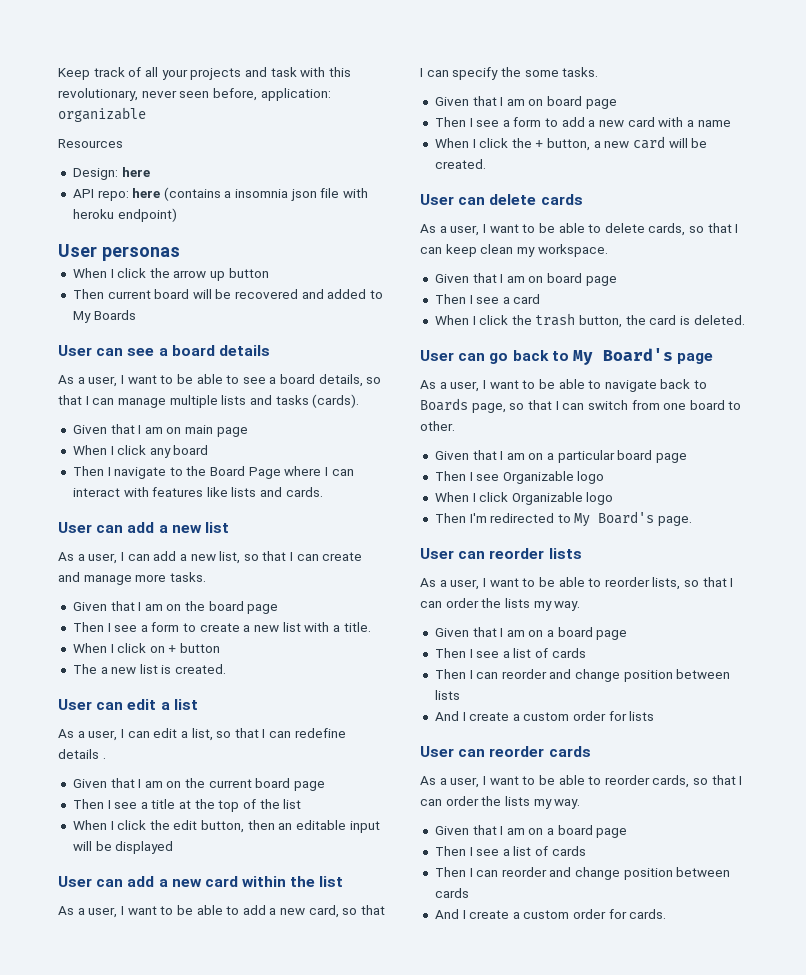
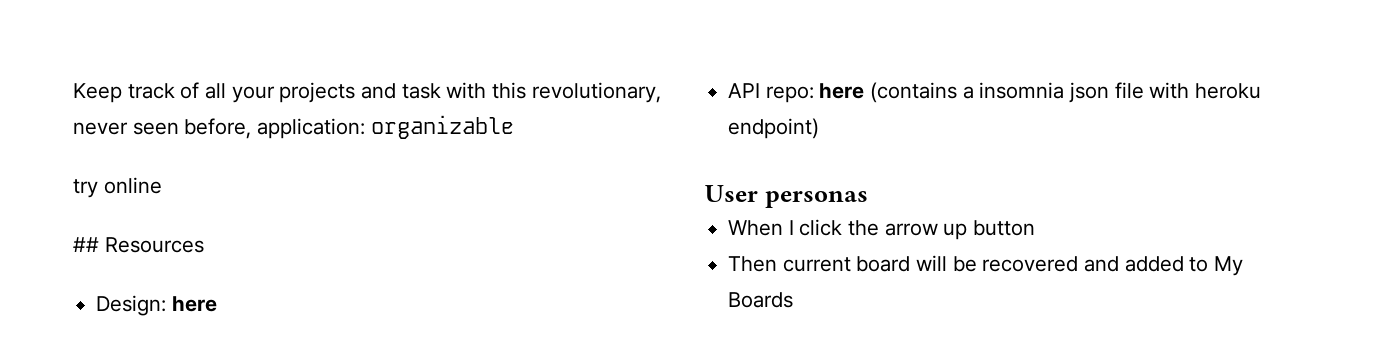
(146, 114) none -> [73,177,162,198] [73,237,99,252] try online // ##
[58,345,270,356] [58,374,382,387] [58,394,360,408] [72,424,248,437] [72,445,209,458] [72,466,354,479] [72,487,323,497] [58,522,229,533] [58,551,363,564] [58,572,206,585] [72,601,279,614] [72,622,371,632] [72,643,221,653] [72,664,227,674] [58,699,198,710] [58,728,346,741] [58,749,106,759] [72,778,326,791] [72,799,302,812] [72,820,380,833] [72,841,174,854] [58,876,344,887] [58,905,386,918] [420,67,599,80] [434,96,617,109] [434,117,731,127] [434,136,708,151] [434,159,486,169] [420,194,583,205] [420,223,739,236] [420,244,608,257] [434,273,617,286] [434,294,541,304] [434,313,745,328] [420,348,714,365] [420,379,708,392] [420,398,742,413] [420,421,455,431] [434,450,688,463] [434,471,605,484] [434,492,614,505] [434,511,693,527] [420,548,582,559] [420,577,734,590] [420,598,581,611] [434,627,628,640] [434,648,586,658] [434,669,731,682] [434,690,460,700] [434,711,655,721] [420,746,591,757] [420,775,743,788] [420,796,581,809] [434,825,628,838] [434,846,586,856] [434,867,731,880] [434,888,469,898] [434,909,667,919] // User can see a board details // As a user, I want to be able to see a board details, so that I can manage multiple lists and tasks (cards). // Given that I am on main page // When I click any board // Then I navigate to the Board Page where I can interact with features like lists and cards. // User can add a new list // As a user, I can add a new list, so that I can create and manage more tasks. // Given that I am on the board page // Then I see a form to create a new list with a title. // When I click on + button // The a new list is created. // User can edit a list // As a user, I can edit a list, so that I can redefine details . // Given that I am on the current board page // Then I see a title at the top of the list // When I click the edit button, then an editable input will be displayed // User can add a new card within the list // As a user, I want to be able to add a new card, so that I can specify the some tasks. // Given that I am on board page // Then I see a form to add a new card with a name // When I click the + button, a new card will be created. // User can delete cards // As a user, I want to be able to delete cards, so that I can keep clean my workspace. // Given that I am on board page // Then I see a card // When I click the trash button, the card is deleted. // User can go back to My Board's page // As a user, I want to be able to navigate back to Boards page, so that I can switch from one board to other. // Given that I am on a particular board page // Then I see Organizable logo // When I click Organizable logo // Then I'm redirected to My Board's page. // User can reorder lists // As a user, I want to be able to reorder lists, so that I can order the lists my way. // Given that I am on a board page // Then I see a list of cards // Then I can reorder and change position between lists // And I create a custom order for lists // User can reorder cards // As a user, I want to be able to reorder cards, so that I can order the lists my way. // Given that I am on a board page // Then I see a list of cards // Then I can reorder and change position between cards // And I create a custom order for cards. -> (794, 300) none

